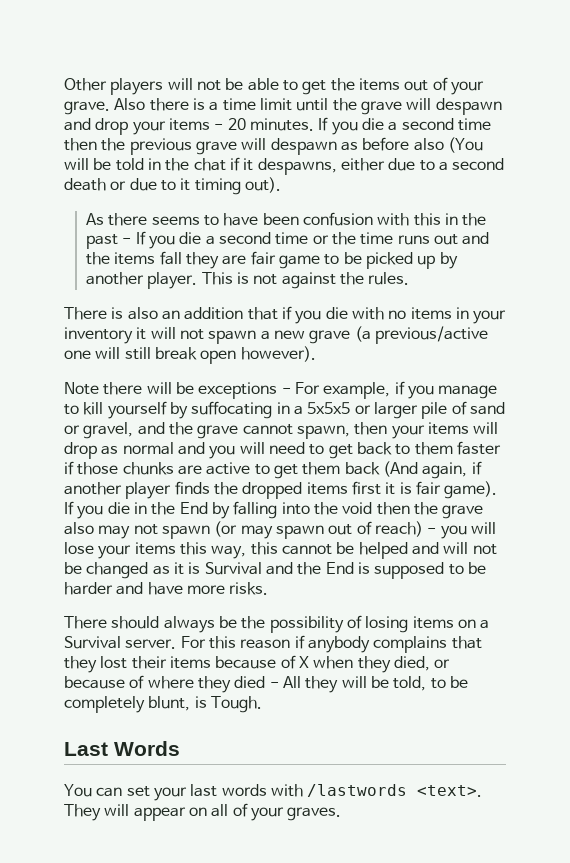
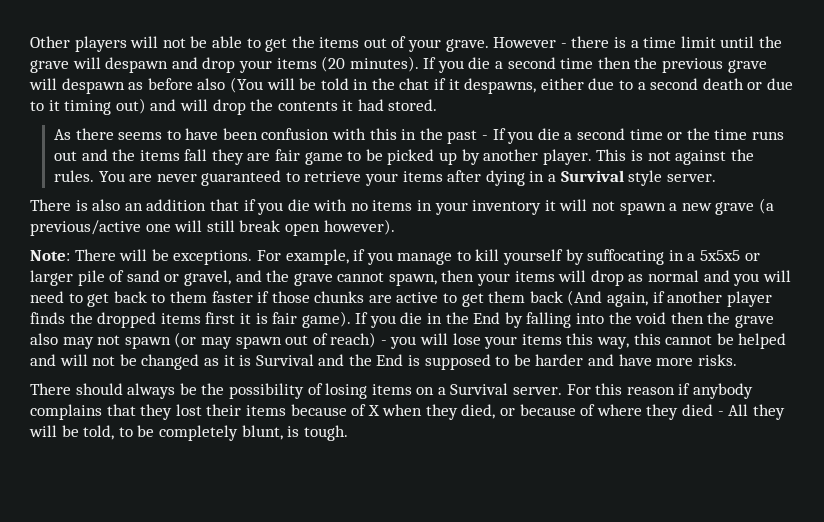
[114,98,146,110] Also -> [493,37,567,48] However -
[214,118,314,131] - 20 minutes. -> [321,56,419,72] (20 minutes).
[244,177,281,193] out). -> [115,98,438,115] out) and will drop the contents it had stored.
(410, 278) none -> [98,170,716,186] You are never guaranteed to retrieve your items after dying in a Survival style server.
[64,382,291,399] Note there will be exceptions - -> [30,249,253,265] Note: There will be exceptions.
[210,696,262,713] [64,741,180,756] [64,784,483,801] [64,803,342,821] Tough. // Last Words // You can set your last words with /lastwords <text>. They will appear on all of your graves. -> [303,425,348,441] tough.

